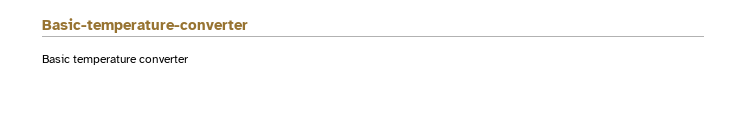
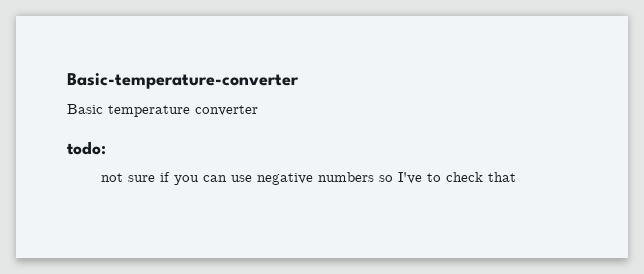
(190, 59) none -> [67,141,106,155] [101,172,517,185] // todo: // not sure if you can use negative numbers so I've to check that

